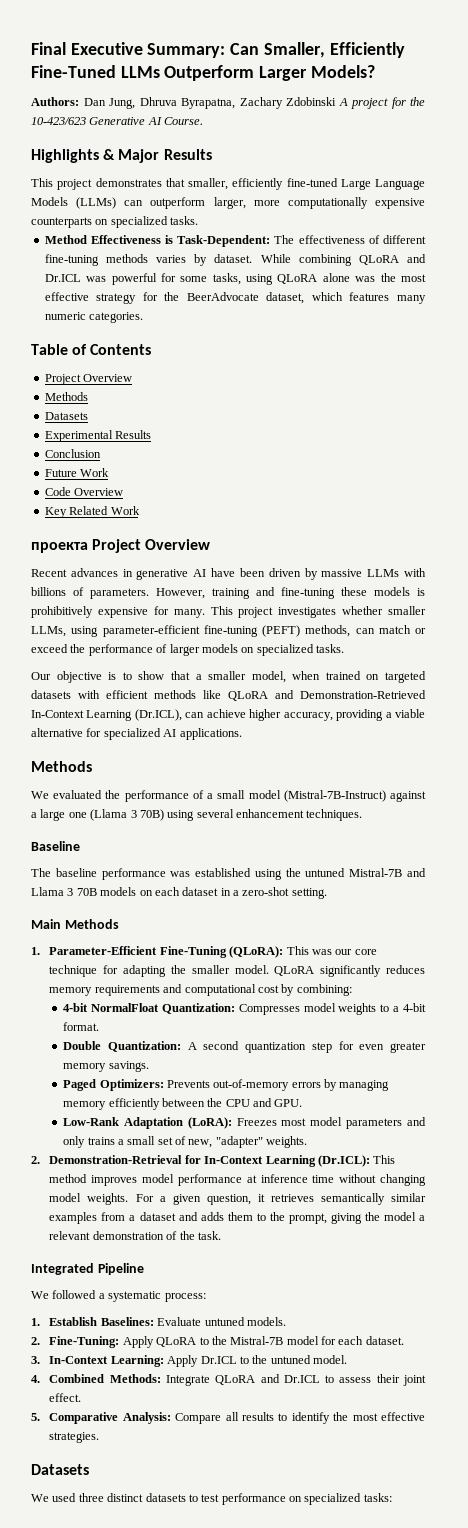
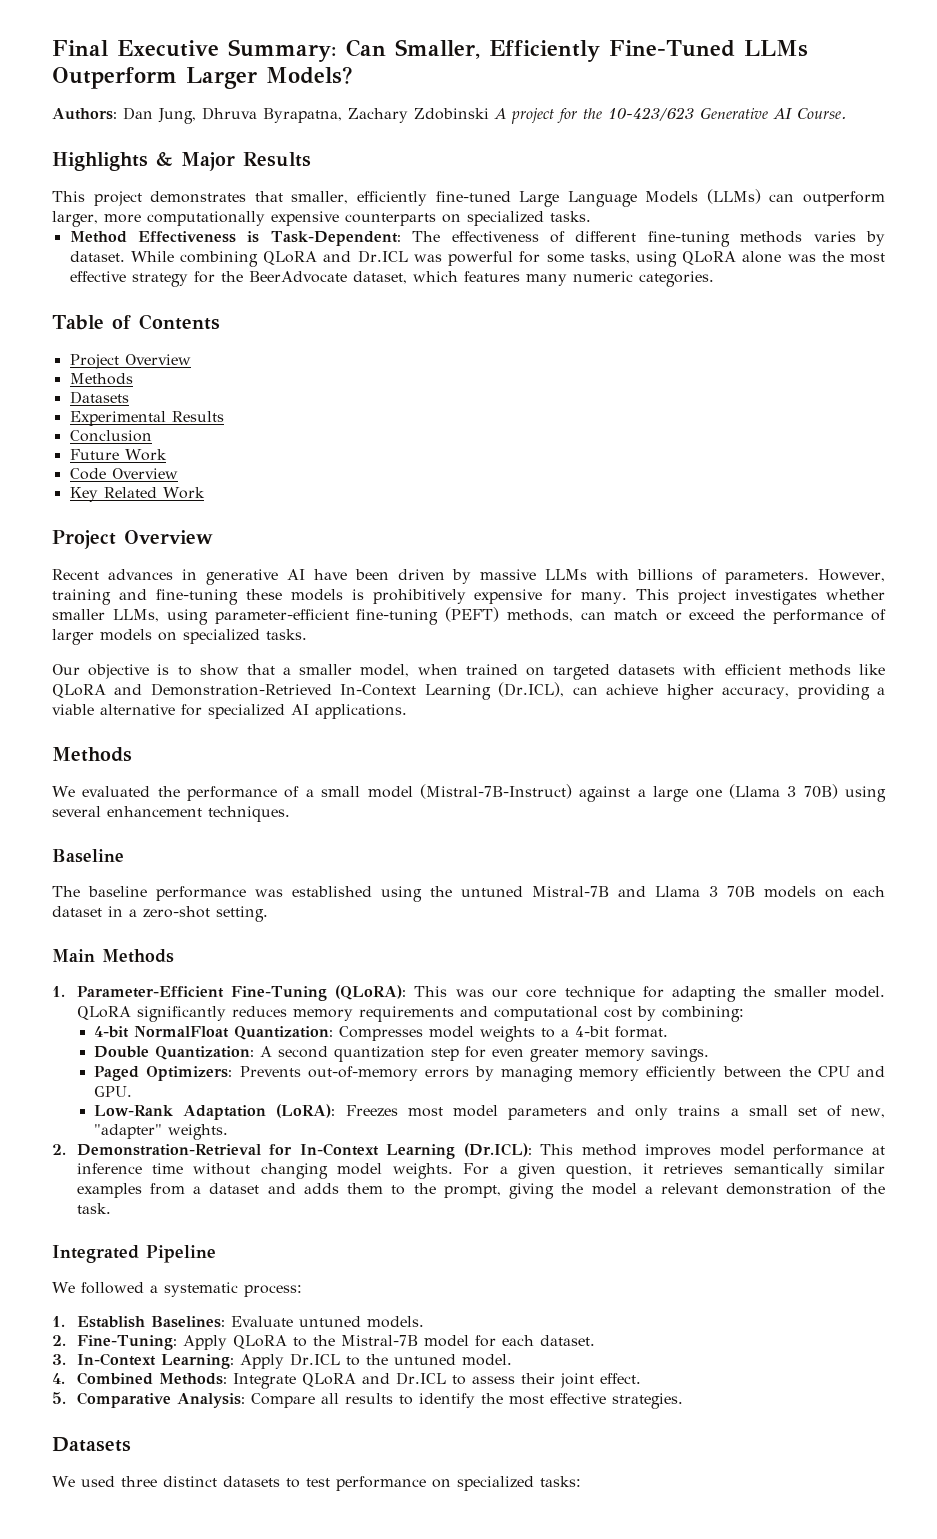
[31,542,88,553] проекта -> (205, 493) none

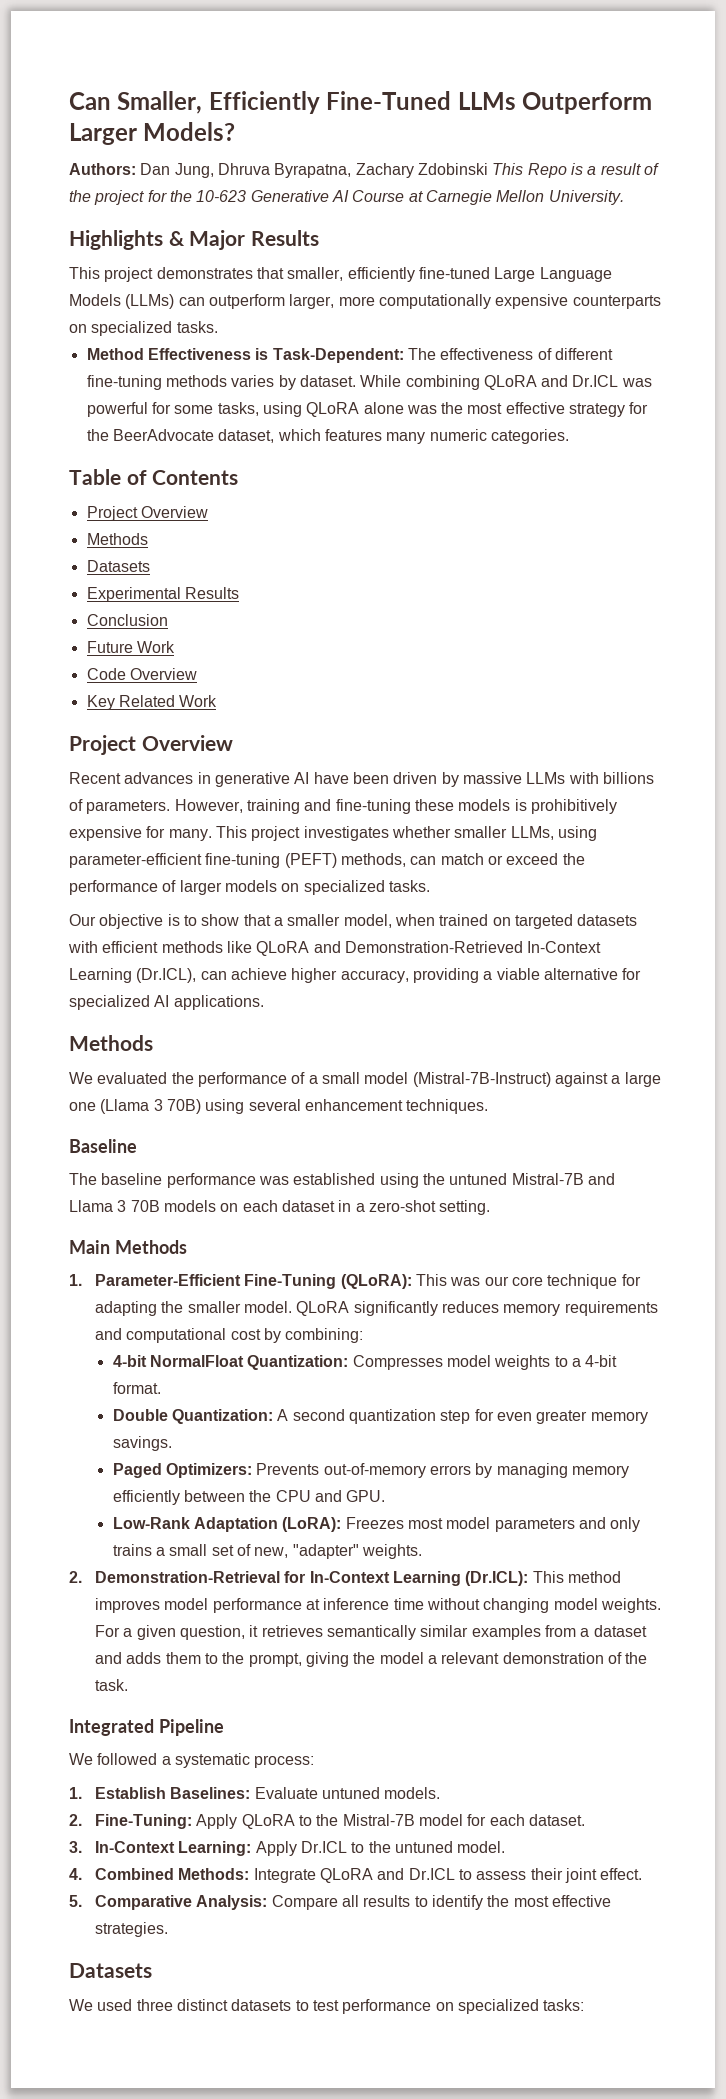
[52,39,337,62] Final Executive Summary: -> (69, 101) none
[494,108,506,119] A -> [492,163,659,178] [69,190,91,202] This Repo is a result of the
[608,107,694,121] 10-423/623 -> [196,190,247,202] 10-623
[797,108,846,119] Course. -> [352,190,624,205] Course at Carnegie Mellon University.

